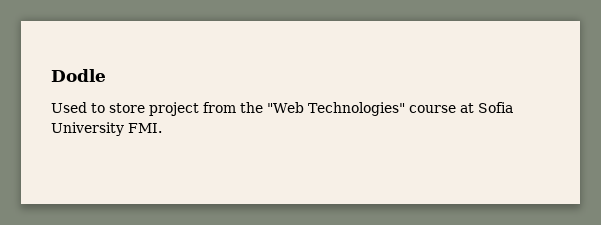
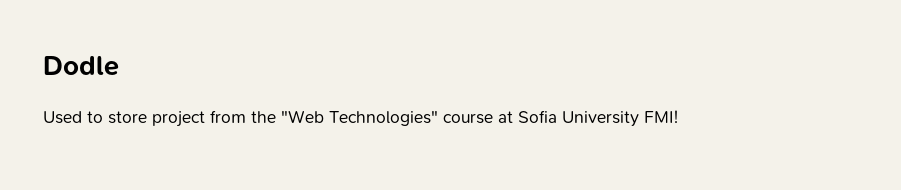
[128,123,162,133] FMI. -> [644,110,678,123] FMI!

